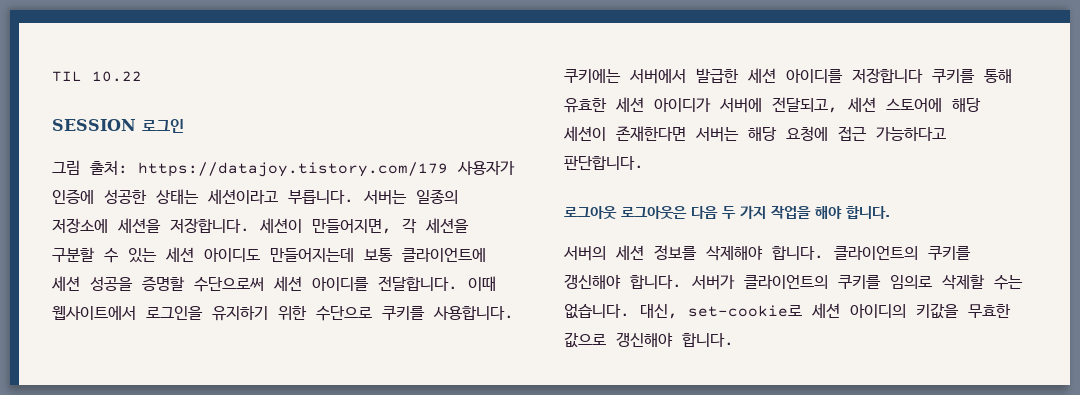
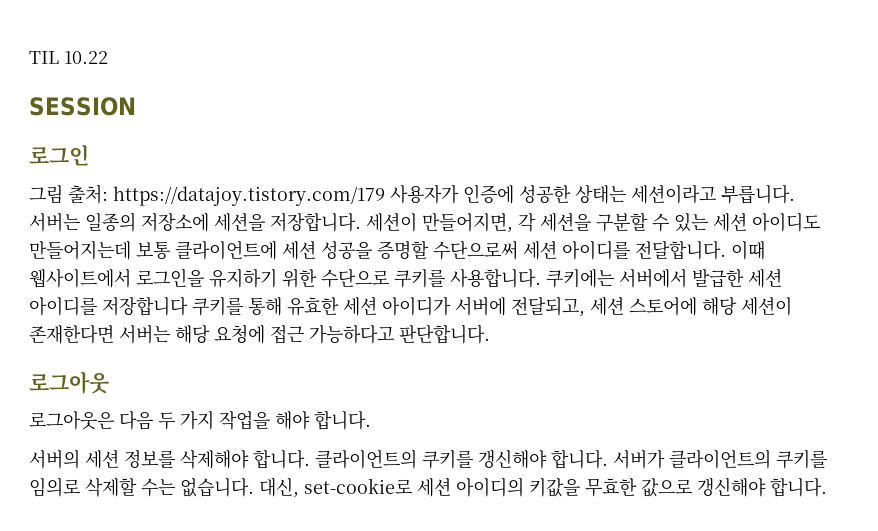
(136, 125) none -> (136, 106) //
(617, 212) none -> (109, 382) //

